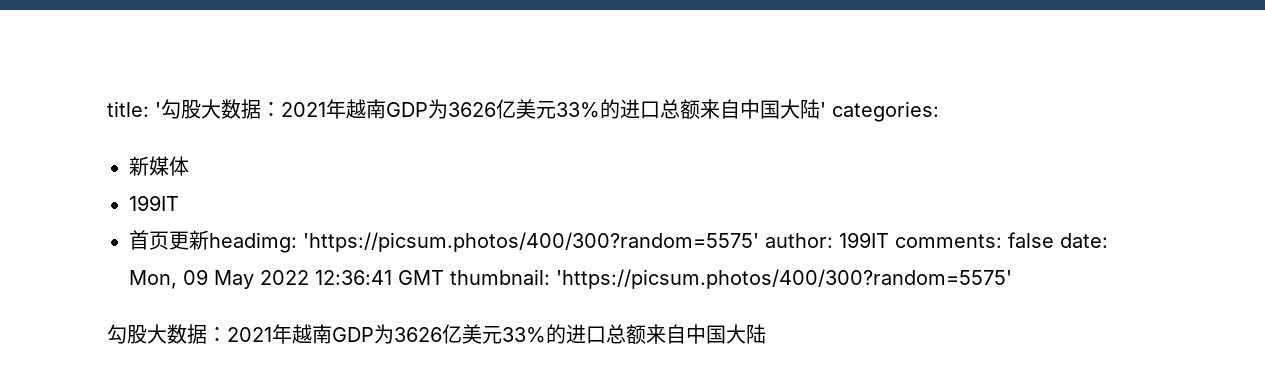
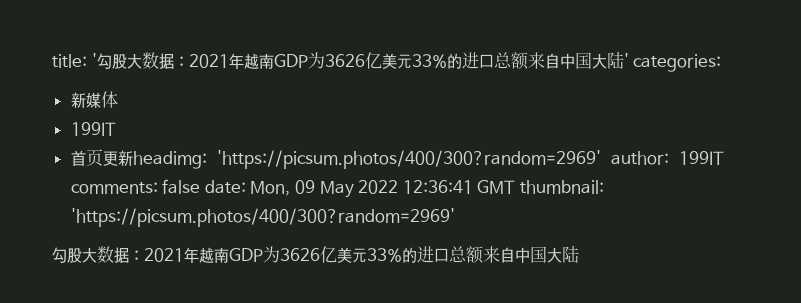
[303,232,759,252] 'https://picsum.photos/400/300?random=5575' -> [216,150,601,169] 'https://picsum.photos/400/300?random=2969'
[556,269,1012,289] 'https://picsum.photos/400/300?random=5575' -> [70,208,455,227] 'https://picsum.photos/400/300?random=2969'

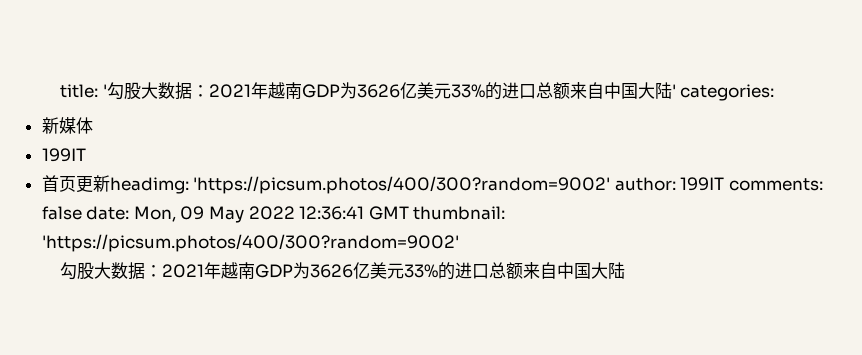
[216,150,601,169] 'https://picsum.photos/400/300?random=2969' -> [193,176,611,194] 'https://picsum.photos/400/300?random=9002'
[70,208,455,227] 'https://picsum.photos/400/300?random=2969' -> [41,234,459,252] 'https://picsum.photos/400/300?random=9002'

